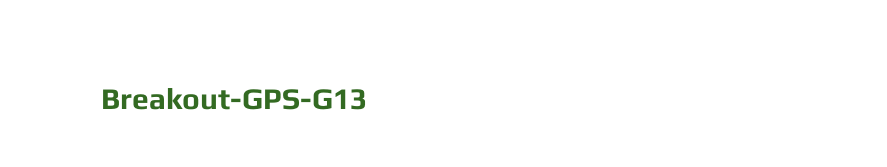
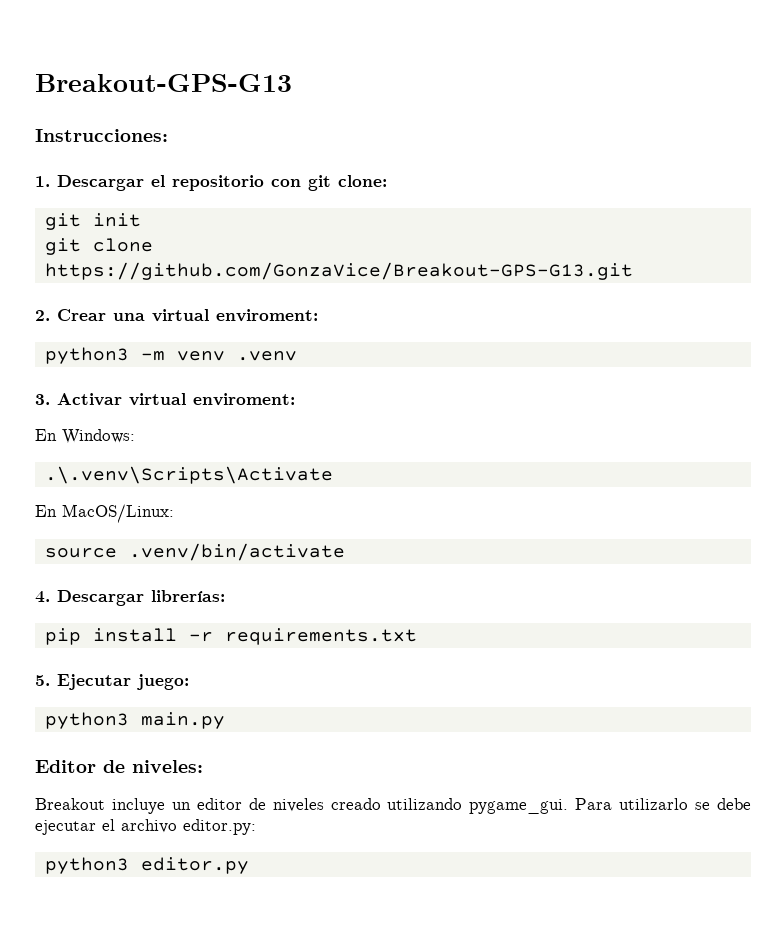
(367, 99) none -> [35,129,168,142] [35,175,387,191] [44,213,141,230] [44,238,153,255] [44,262,633,280] [35,309,318,322] [44,347,297,364] [35,393,295,406] [35,429,135,444] [44,466,333,484] [35,504,174,523] [44,543,345,561] [35,590,225,606] [44,628,417,645] [35,674,189,690] [44,712,225,729] [35,760,203,773] [35,798,751,814] [35,819,256,835] [44,857,249,874] // Instrucciones: // 1. Descargar el repositorio con git clone: // git init // git clone https://github.com/GonzaVice/Breakout-GPS-G13.git // 2. Crear una virtual enviroment: // python3 -m venv .venv // 3. Activar virtual enviroment: // En Windows: // .\.venv\Scripts\Activate // En MacOS/Linux: // source .venv/bin/activate // 4. Descargar librerías: // pip install -r requirements.txt // 5. Ejecutar juego: // python3 main.py // Editor de niveles: // Breakout incluye un editor de niveles creado utilizando pygame_gui. Para utilizarlo se debe ejecutar el archivo editor.py: // python3 editor.py

